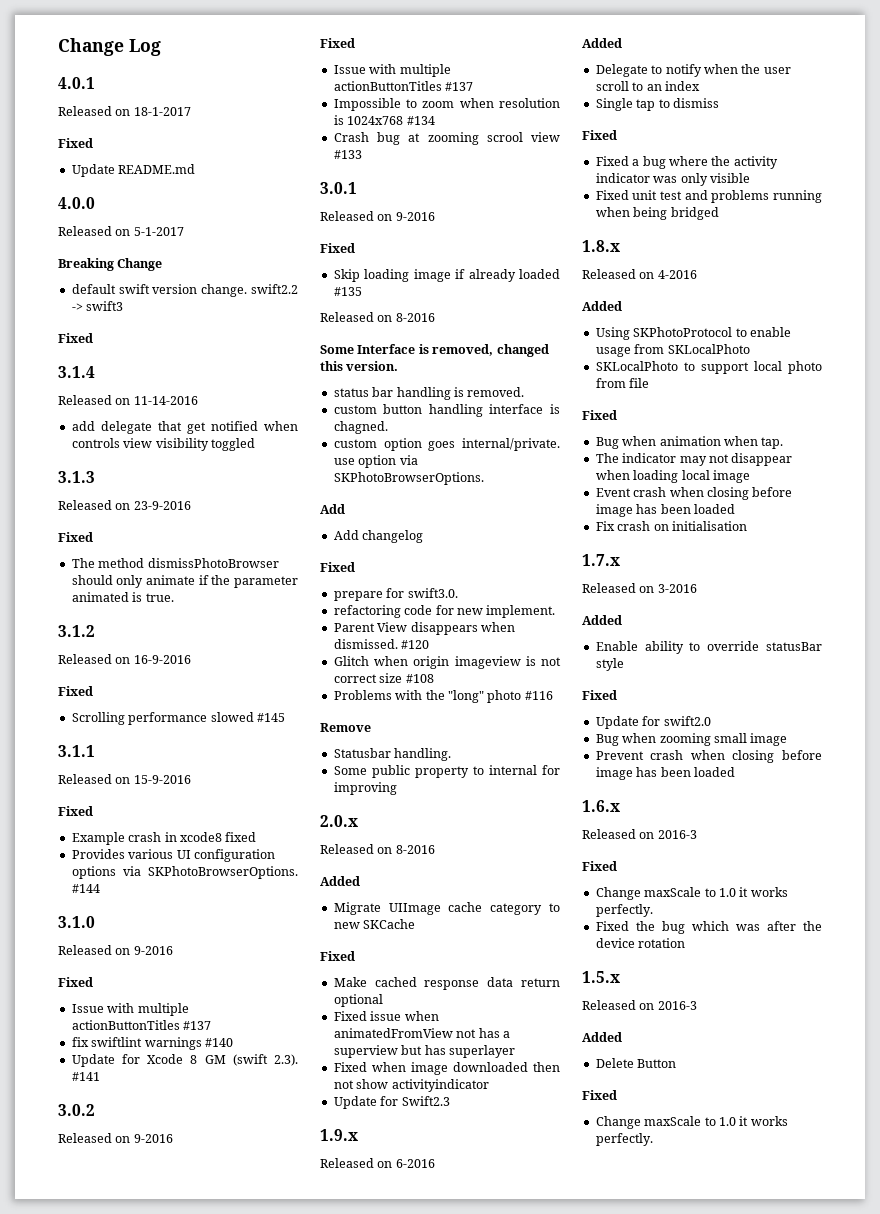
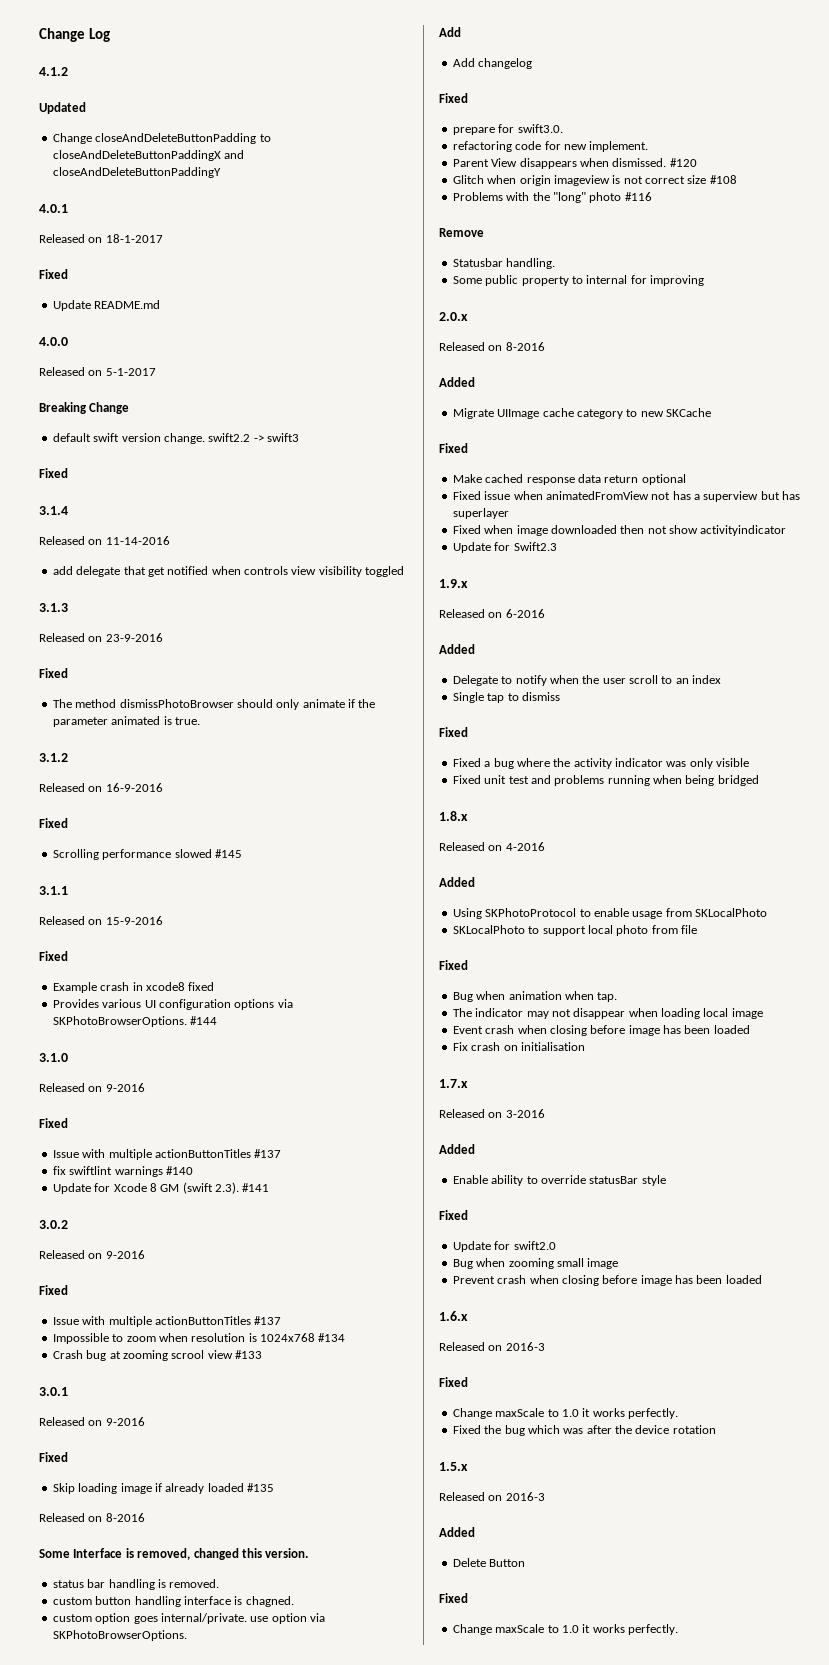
(161, 47) none -> [39,67,68,76] [39,102,86,114] [52,133,271,144] [52,150,245,161] [52,167,221,178] // 4.1.2 // Updated // Change closeAndDeleteButtonPadding to closeAndDeleteButtonPaddingX and closeAndDeleteButtonPaddingY

